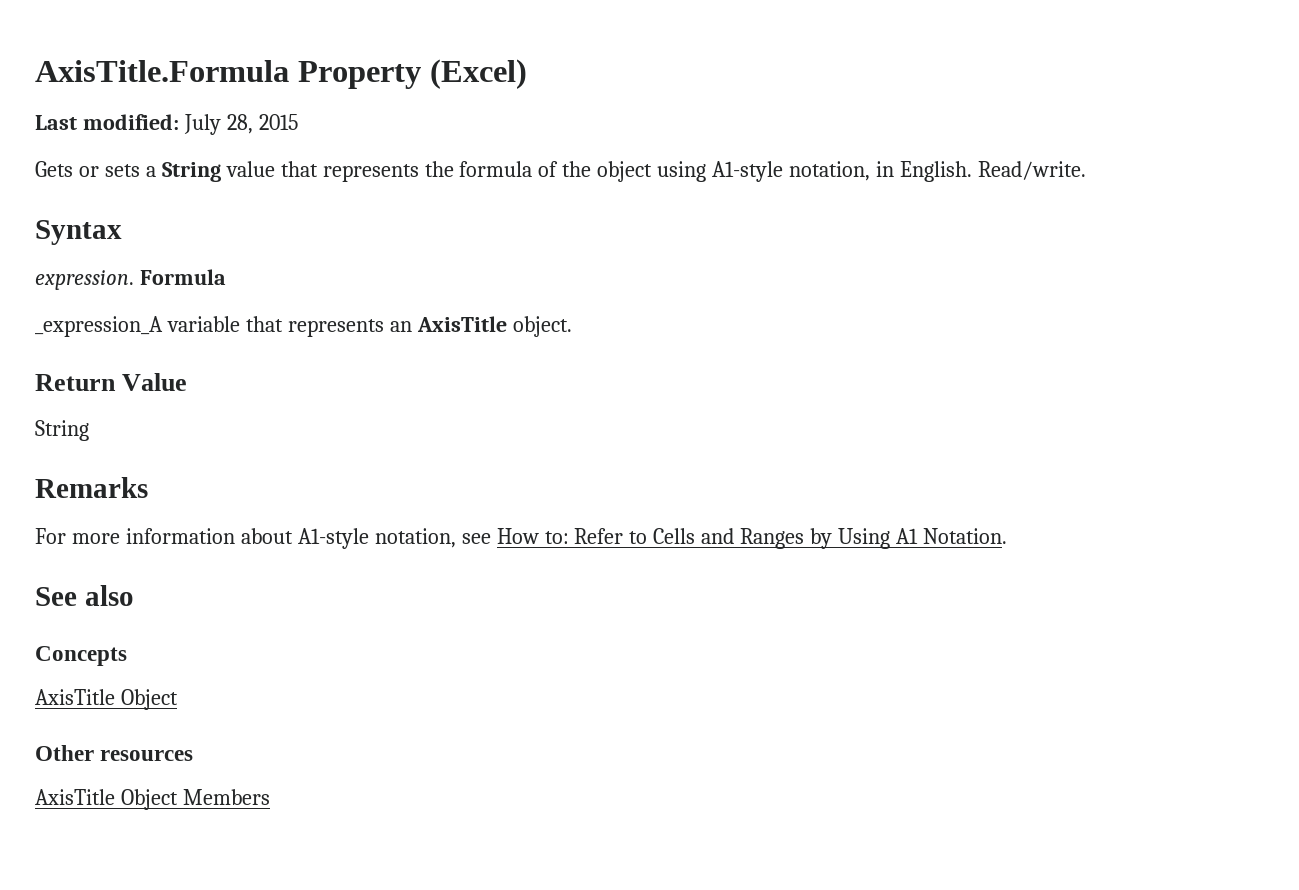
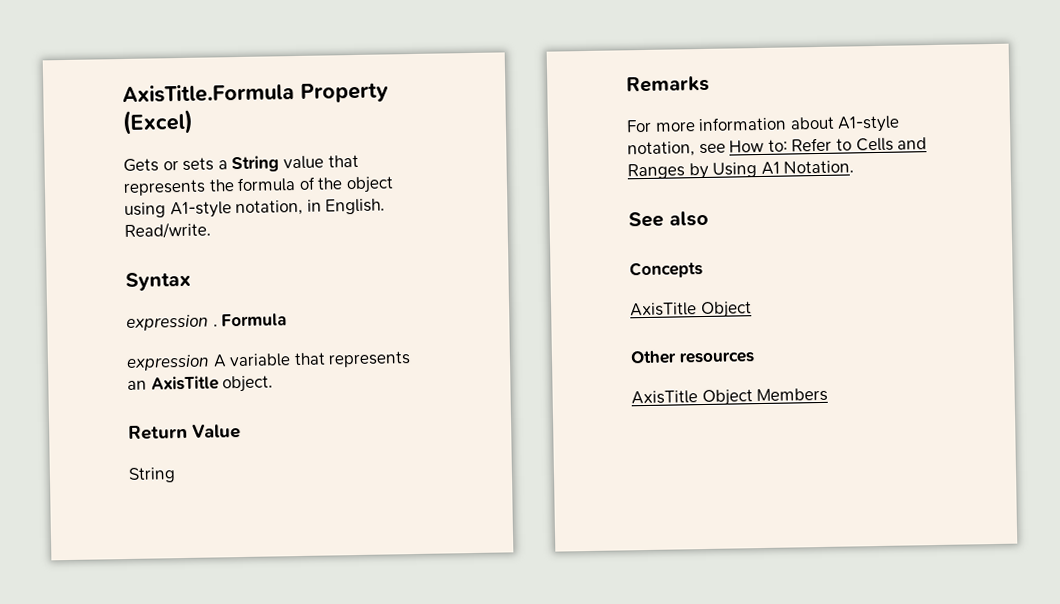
[35,114,298,135] // Last modified: July 28, 2015 -> (194, 122) none
[35,270,134,290] expression. -> [126,314,218,331] expression .
[35,316,163,337] _expression_A -> [126,354,227,371] expression A

